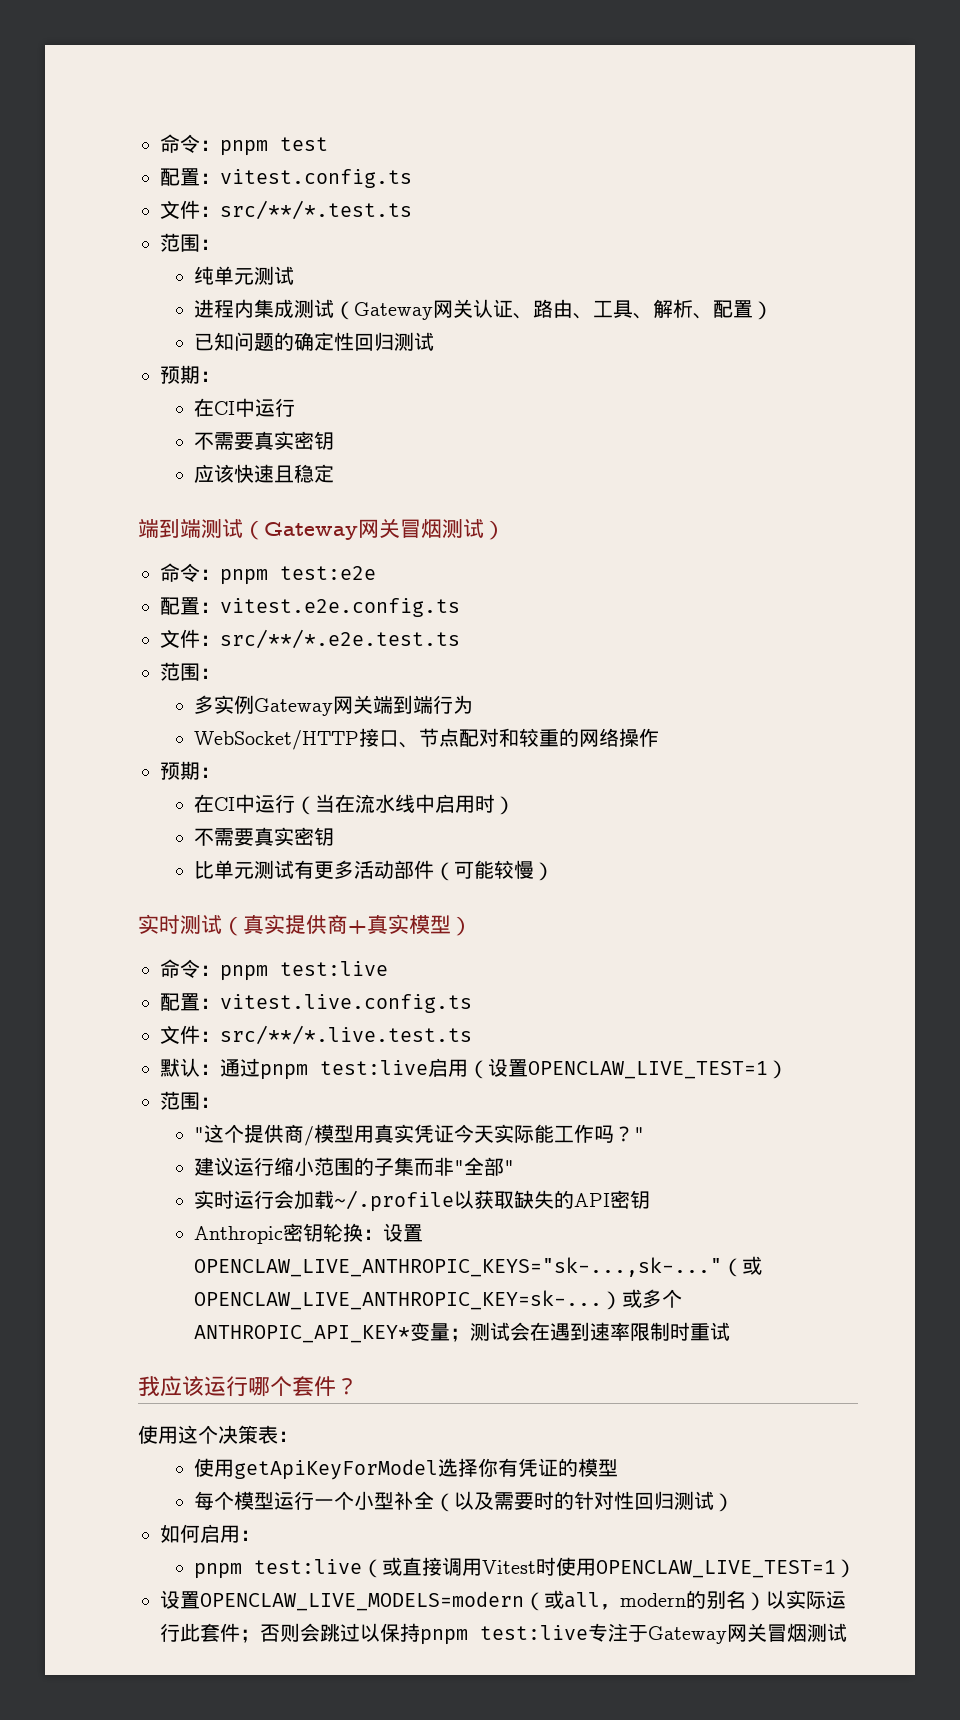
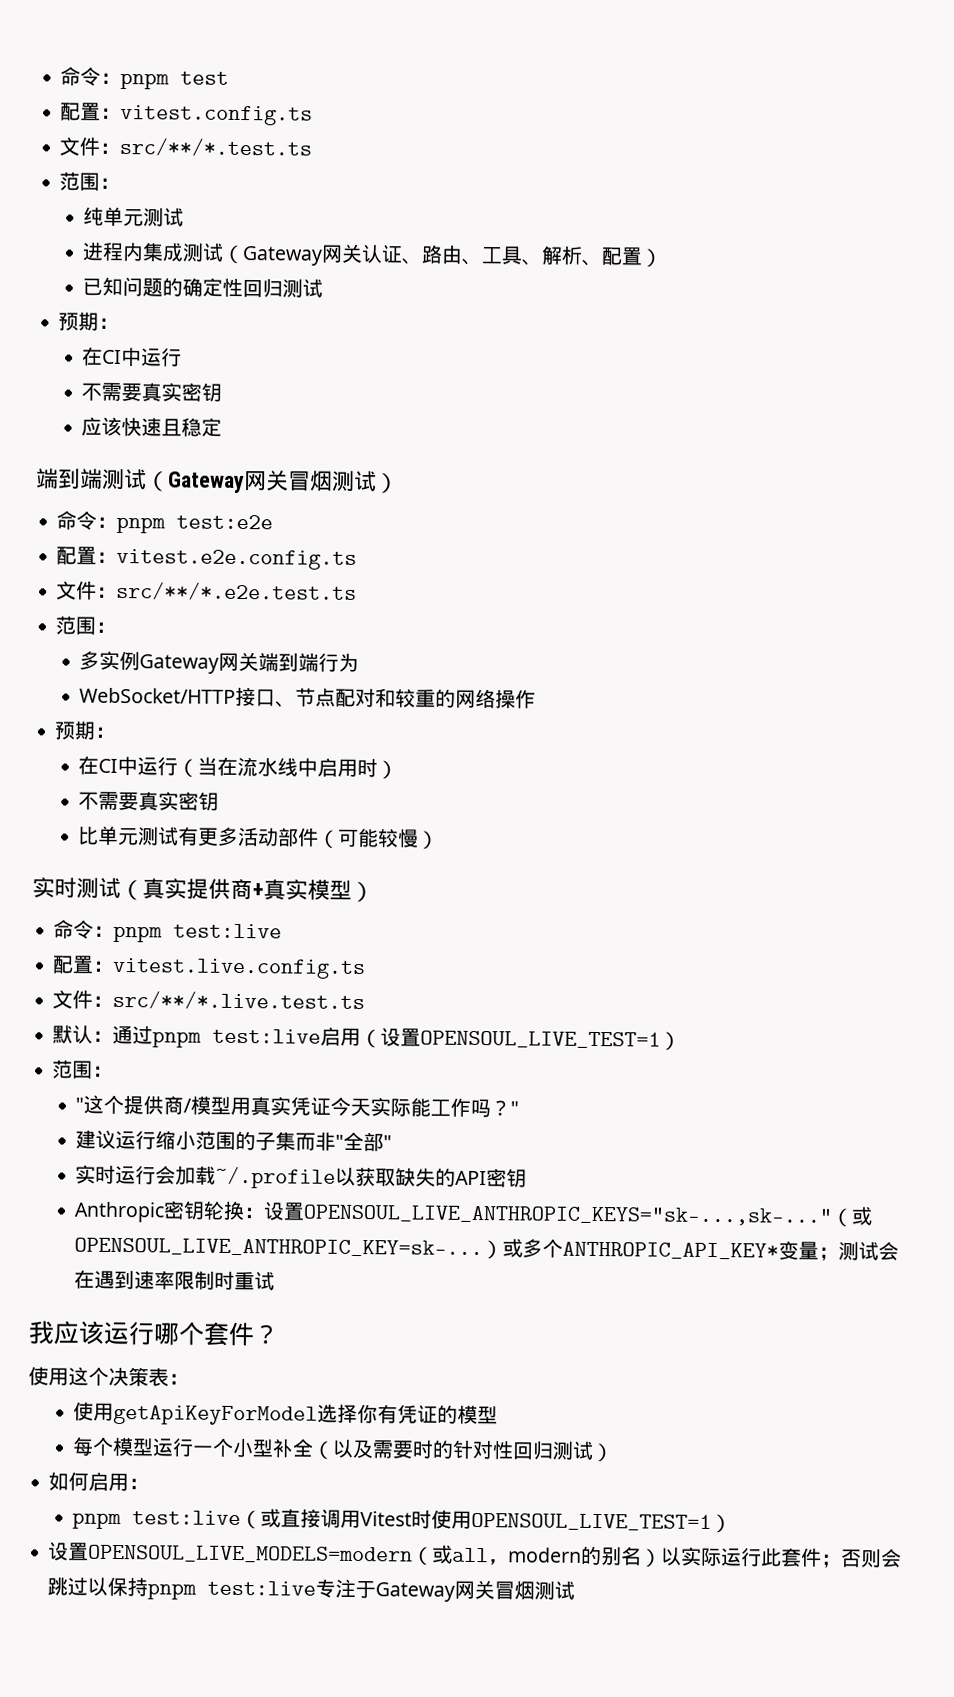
[528,1061,768,1079] OPENCLAW_LIVE_TEST=1 -> [420,1030,662,1049] OPENSOUL_LIVE_TEST=1
[194,1256,763,1277] [194,1290,603,1310] OPENCLAW_LIVE_ANTHROPIC_KEYS="sk-...,sk-..."（或OPENCLAW_LIVE_ANTHROPIC_KEY=sk-... -> [303,1204,874,1228] [74,1237,484,1258] OPENSOUL_LIVE_ANTHROPIC_KEYS="sk-...,sk-..."（或OPENSOUL_LIVE_ANTHROPIC_KEY=sk-...
[596,1560,837,1578] OPENCLAW_LIVE_TEST=1 -> [471,1512,713,1531] OPENSOUL_LIVE_TEST=1
[200,1591,524,1611] OPENCLAW_LIVE_MODELS=modern -> [88,1544,414,1564] OPENSOUL_LIVE_MODELS=modern

